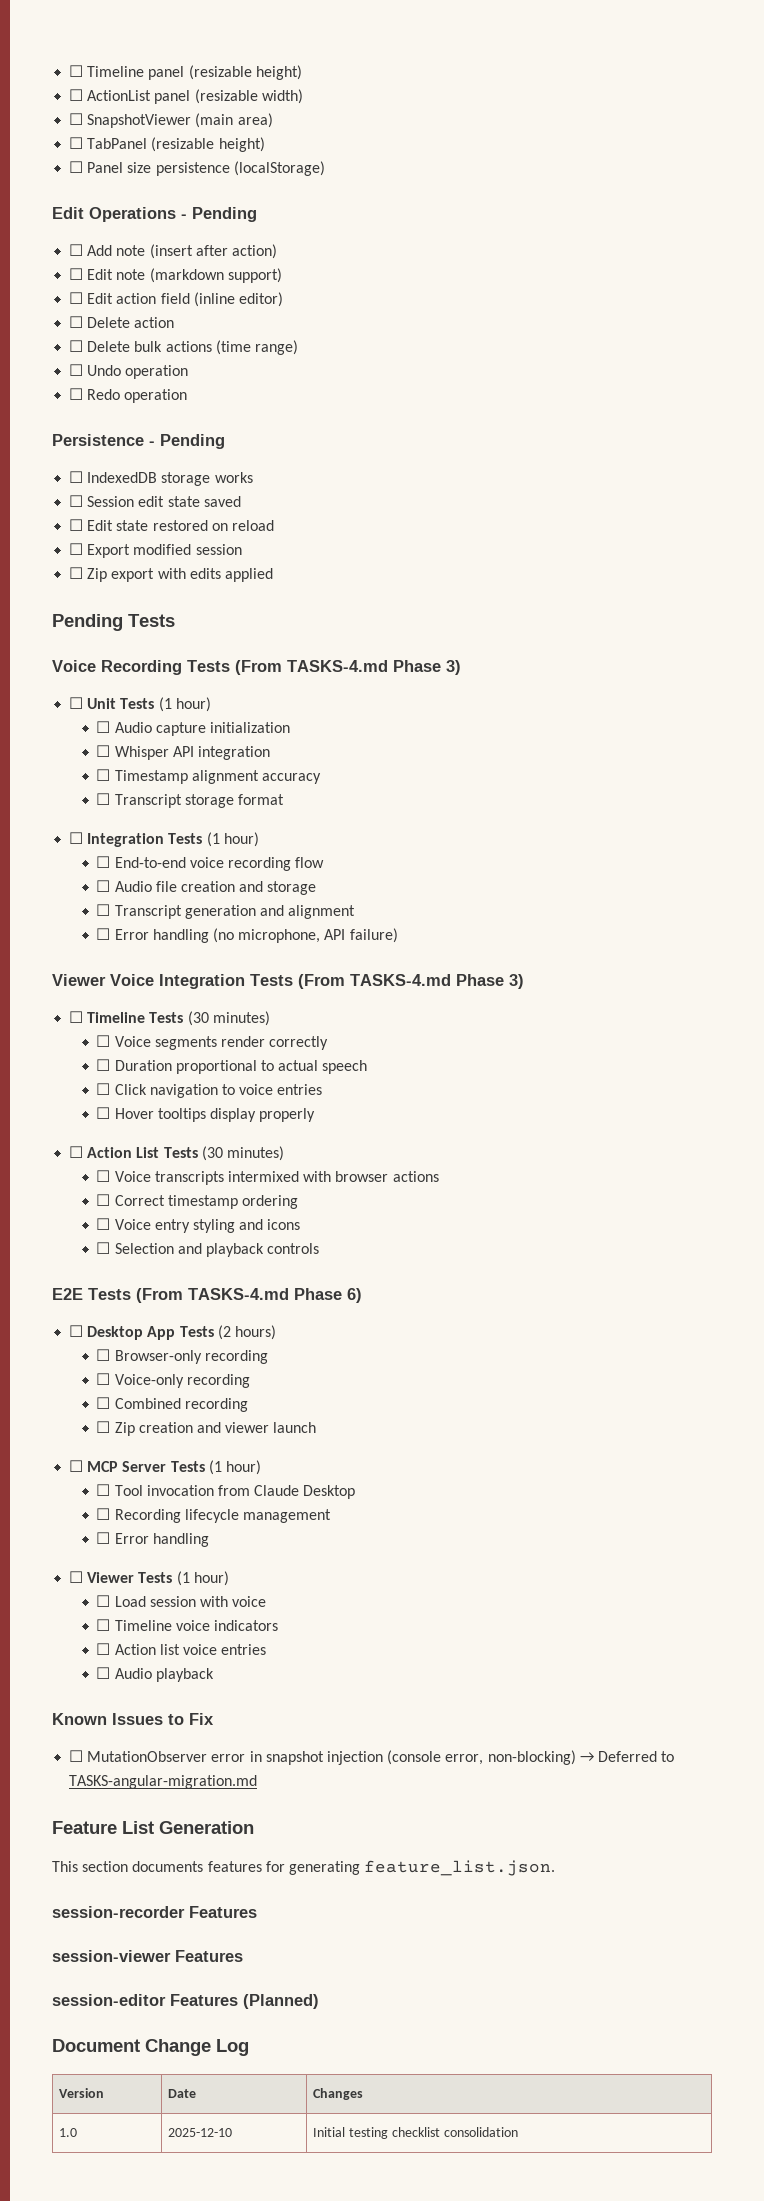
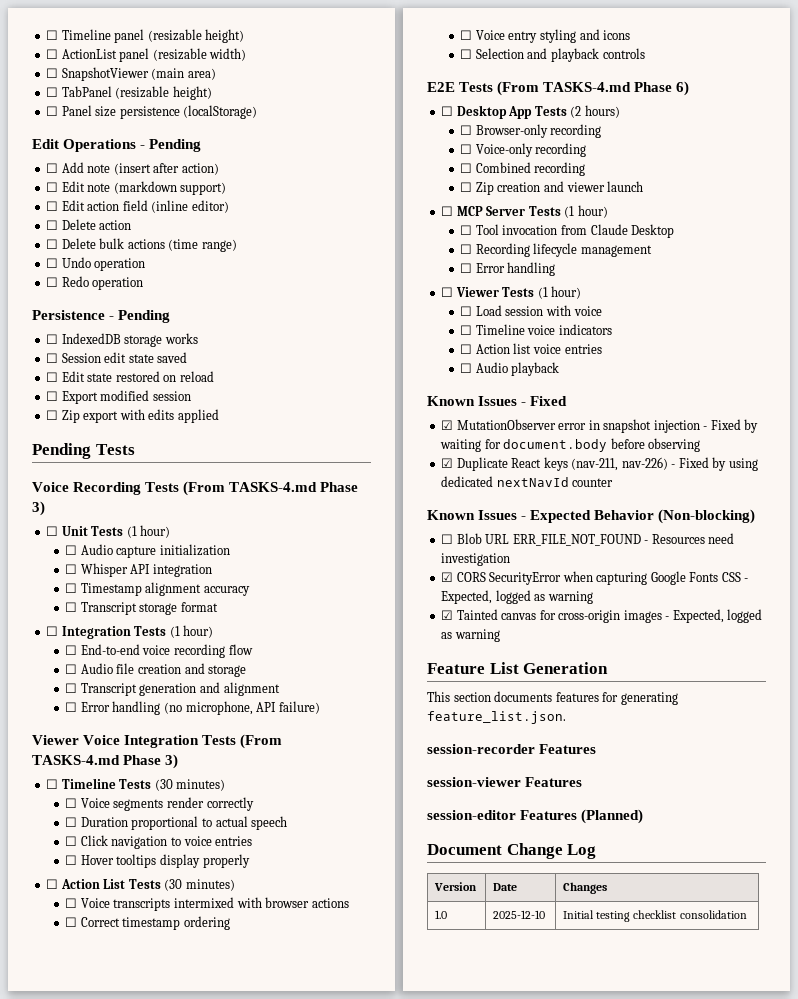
[168,1713,214,1725] [69,1750,84,1762] to Fix // ☐ -> [521,396,568,406] [441,420,454,430] - Fixed // ☑
[387,1750,675,1765] [69,1775,258,1789] (console error, non-blocking) → Deferred to TASKS-angular-migration.md -> [703,419,759,433] [440,438,701,452] [441,457,758,471] [441,476,614,487] [427,509,756,524] [441,533,735,546] [441,553,511,566] [441,571,749,585] [441,590,593,604] [441,609,763,623] [441,629,500,642] - Fixed by waiting for document.body before observing // ☑ Duplicate React keys (nav-211, nav-226) - Fixed by using dedicated nextNavId counter // Known Issues - Expected Behavior (Non-blocking) // ☐ Blob URL ERR_FILE_NOT_FOUND - Resources need investigation // ☑ CORS SecurityError when capturing Google Fonts CSS - Expected, logged as warning // ☑ Tainted canvas for cross-origin images - Expected, logged as warning

